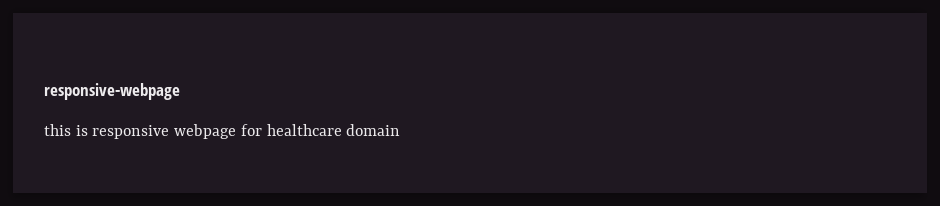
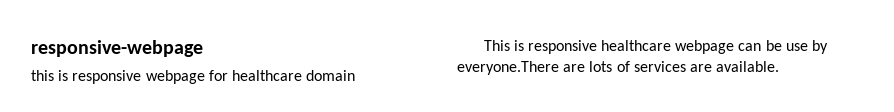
(401, 130) none -> [483,40,829,54] [457,61,780,75] // This is responsive healthcare webpage can be use by everyone.There are lots of services are available.

